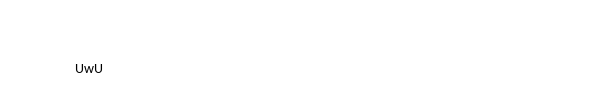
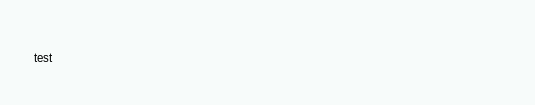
[75,64,103,73] UwU -> [34,53,53,62] test

